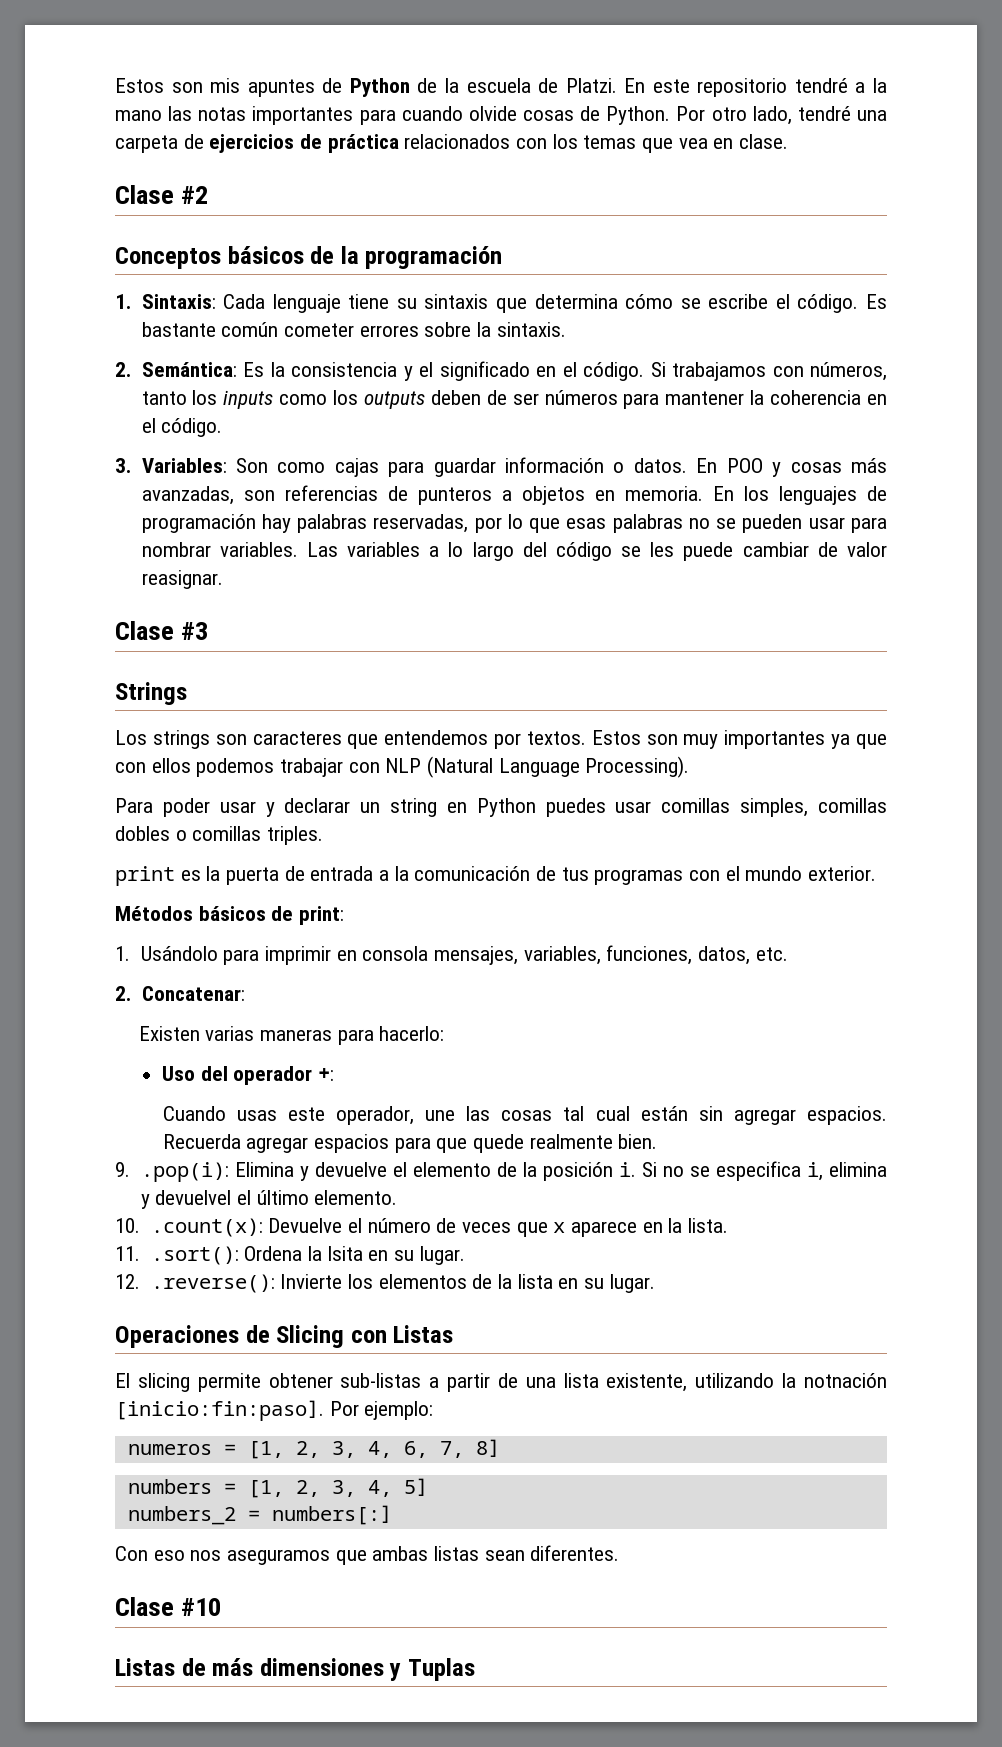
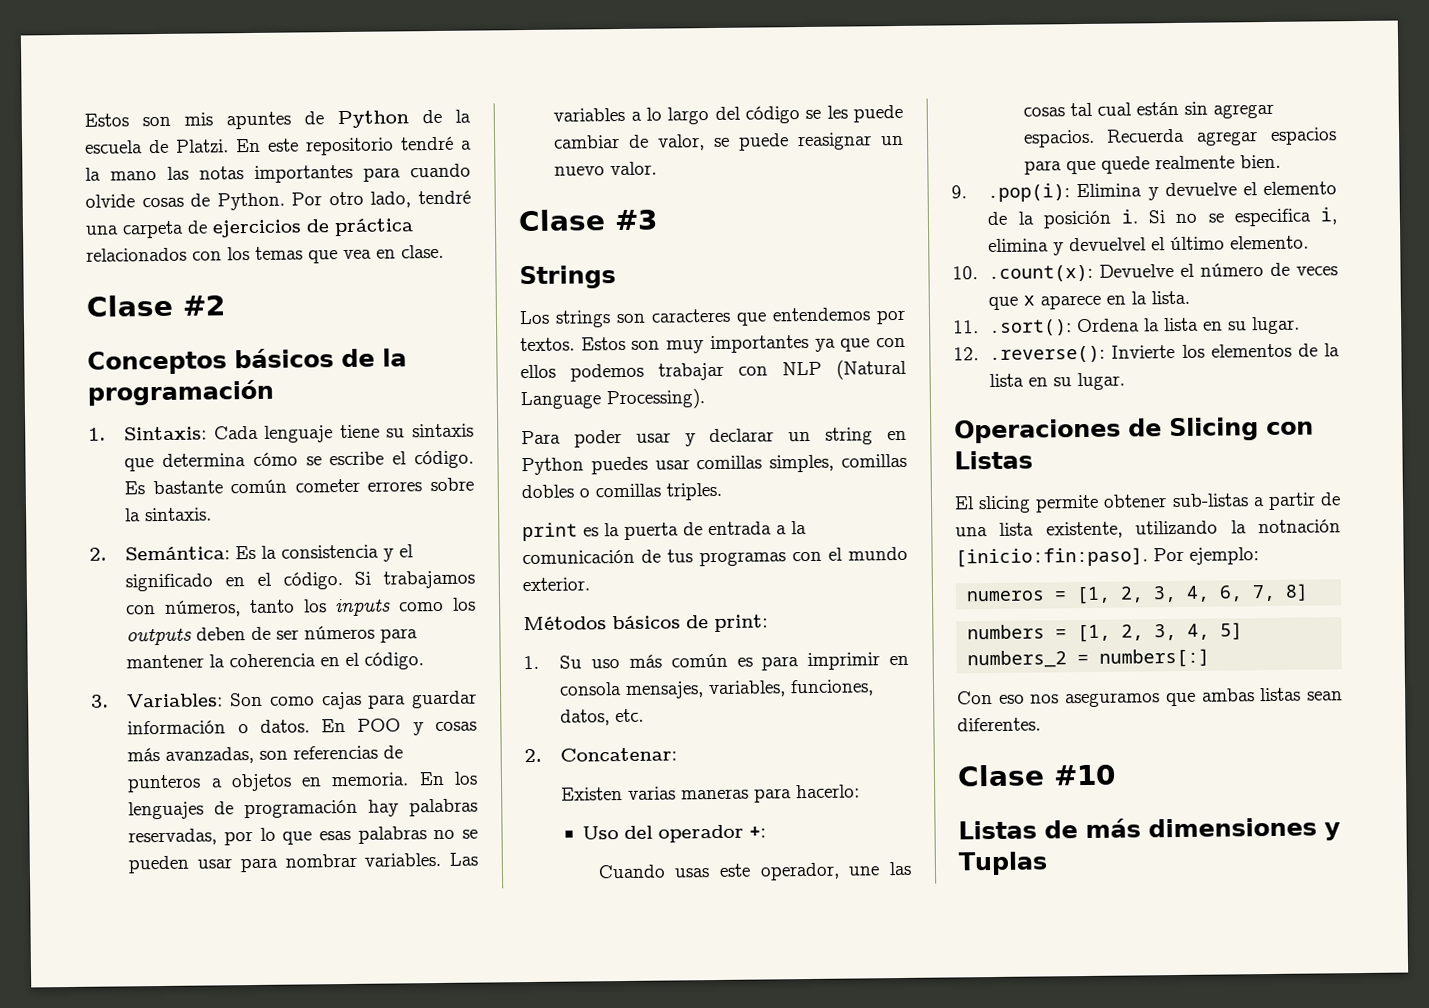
[847,542,888,557] [141,570,223,589] valor reasignar. -> [657,132,904,151] [554,161,658,176] valor, se puede reasignar un nuevo valor.
[140,946,218,961] Usándolo -> [559,653,753,669] Su uso más común es
[327,1246,363,1261] lsita -> [1164,317,1200,332] lista

